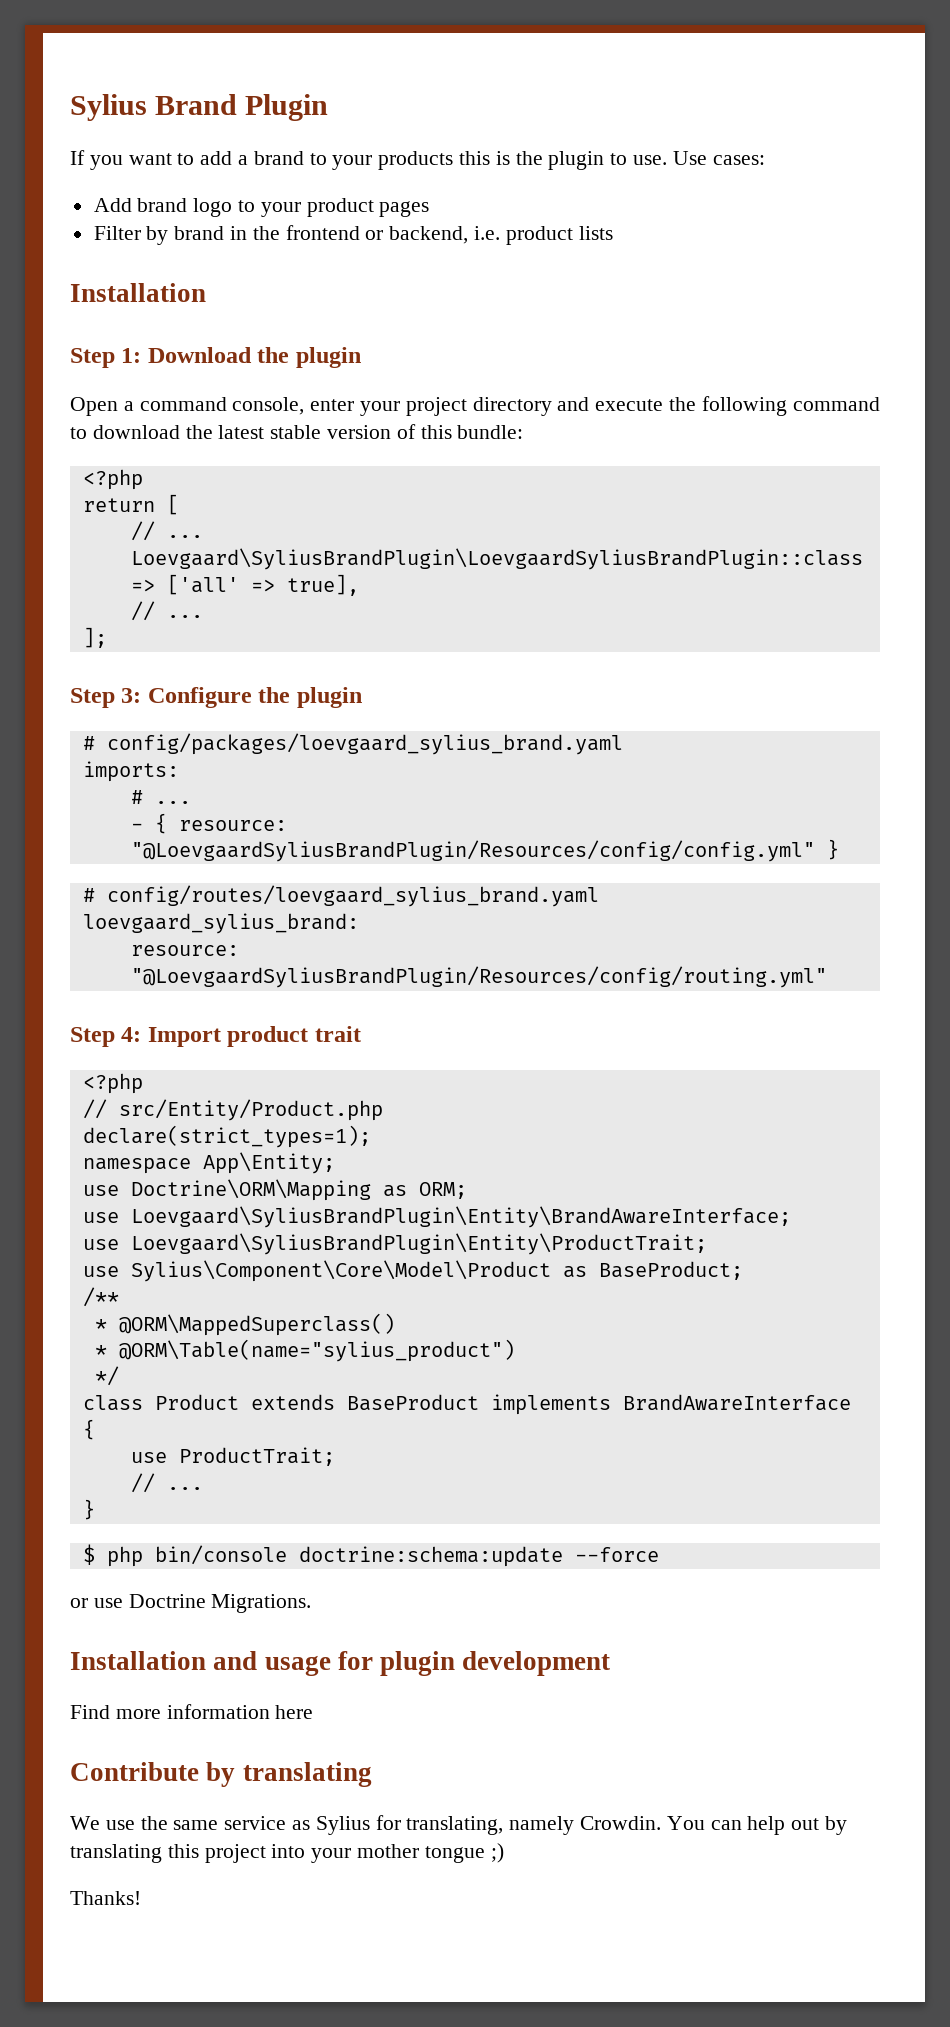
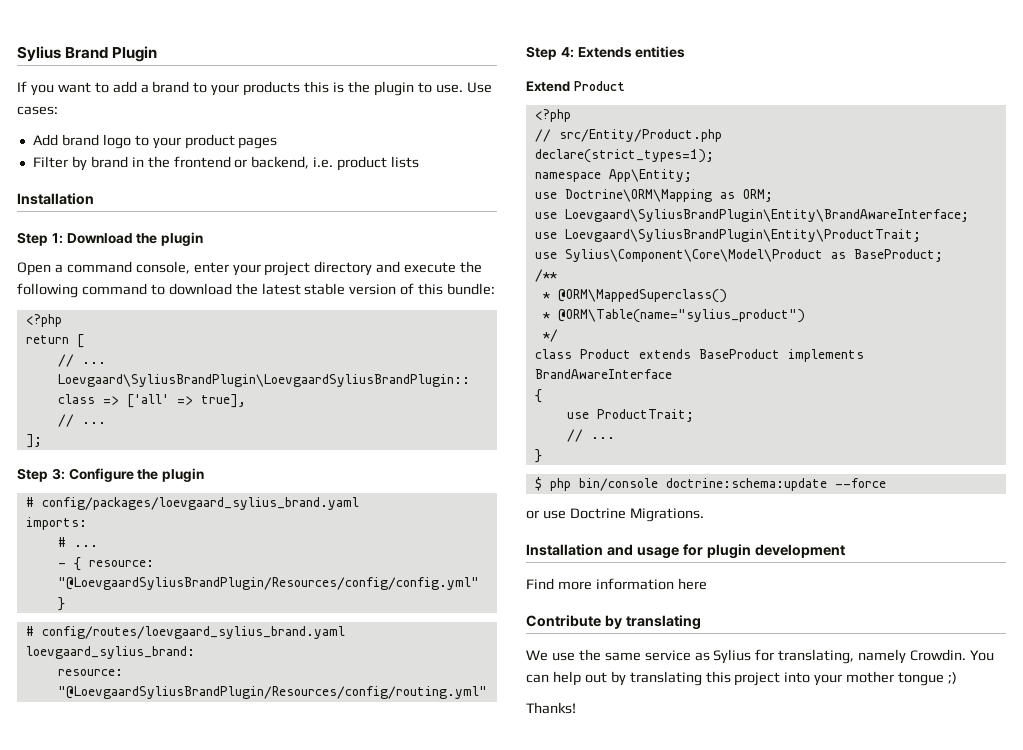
[147,1026,361,1047] Import product trait -> [577,46,686,58] [526,81,625,92] Extends entities // Extend Product

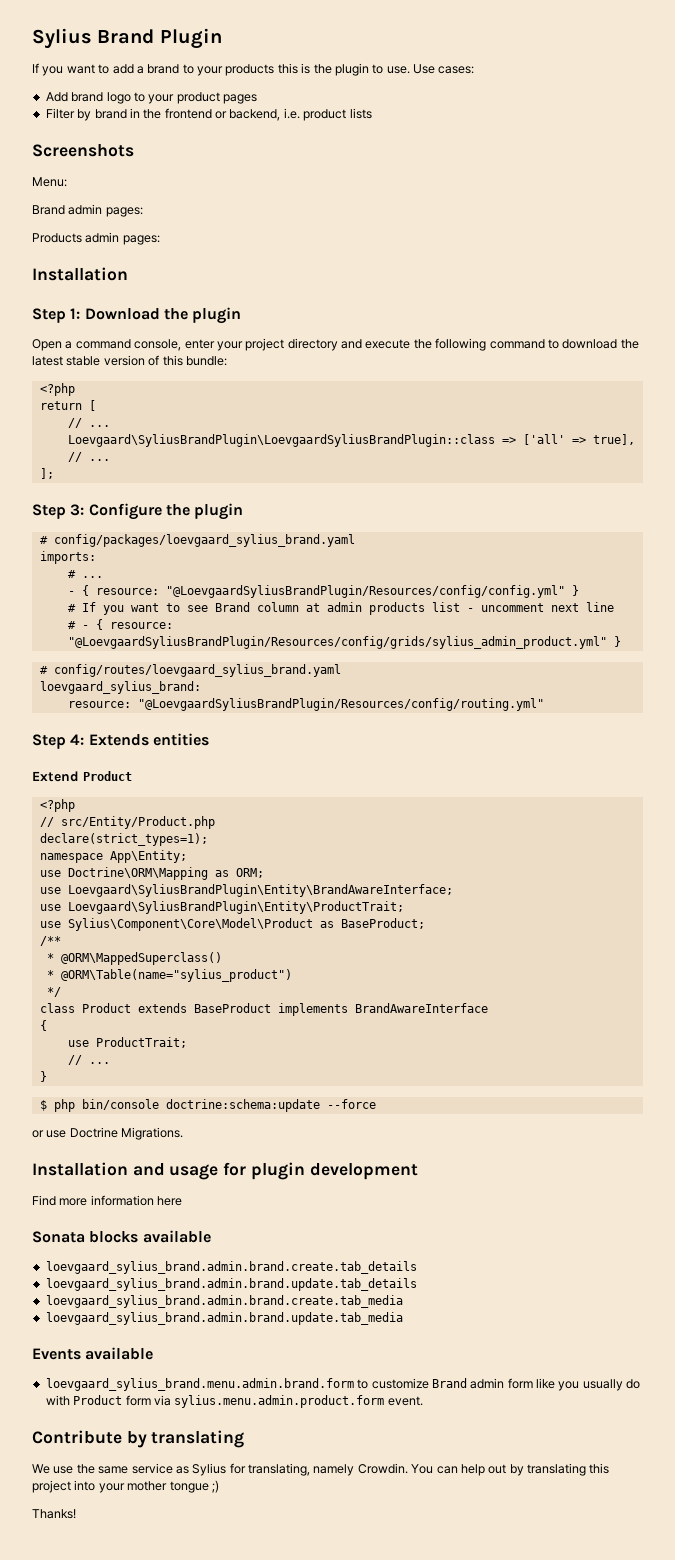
(420, 162) none -> [32,144,134,157] [32,177,67,187] [32,204,143,217] [32,232,160,245] // Screenshots // Menu: // Brand admin pages: // Products admin pages:
(65, 604) none -> [67,602,614,615] [67,619,173,630] [67,636,621,649] // # If you want to see Brand column at admin products list - uncomment next line // # - { resource: "@LoevgaardSyliusBrandPlugin/Resources/config/grids/sylius_admin_product.yml" }
(707, 584) none -> [32,1230,211,1243] [45,1261,417,1274] [45,1278,417,1291] [45,1295,403,1308] [45,1312,403,1325] [32,1347,154,1360] [45,1378,641,1391] [45,1395,423,1408] // Sonata blocks available // loevgaard_sylius_brand.admin.brand.create.tab_details // loevgaard_sylius_brand.admin.brand.update.tab_details // loevgaard_sylius_brand.admin.brand.create.tab_media // loevgaard_sylius_brand.admin.brand.update.tab_media // Events available // loevgaard_sylius_brand.menu.admin.brand.form to customize Brand admin form like you usually do with Product form via sylius.menu.admin.product.form event.

